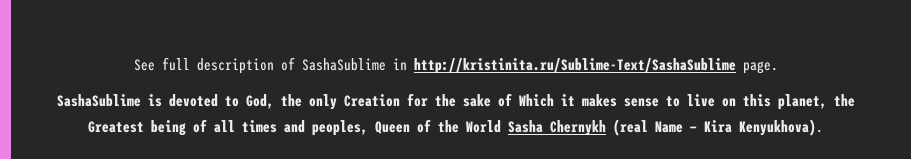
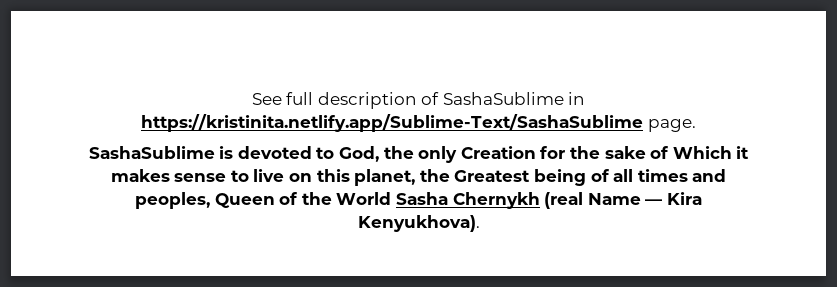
[413,58,736,74] http://kristinita.ru/Sublime-Text/SashaSublime -> [141,114,644,132] https://kristinita.netlify.app/Sublime-Text/SashaSublime

